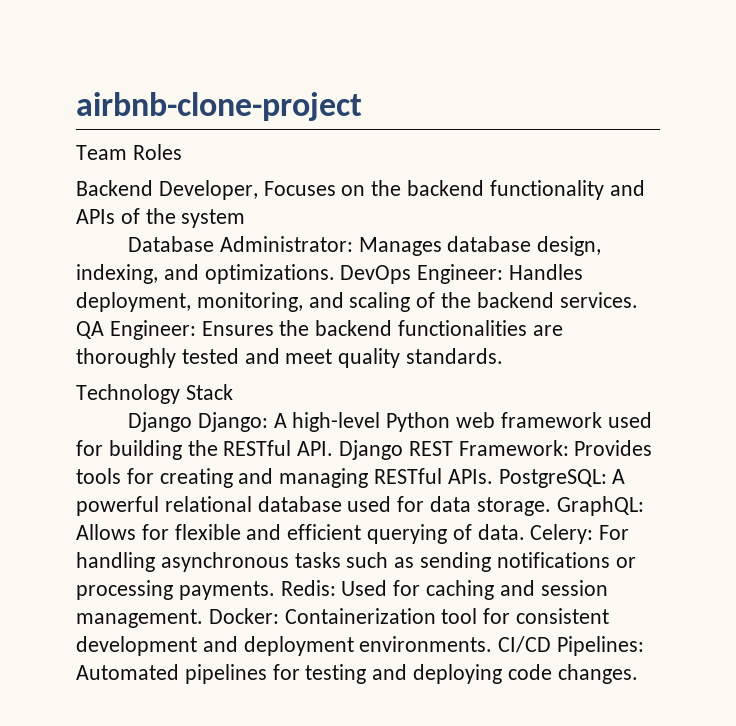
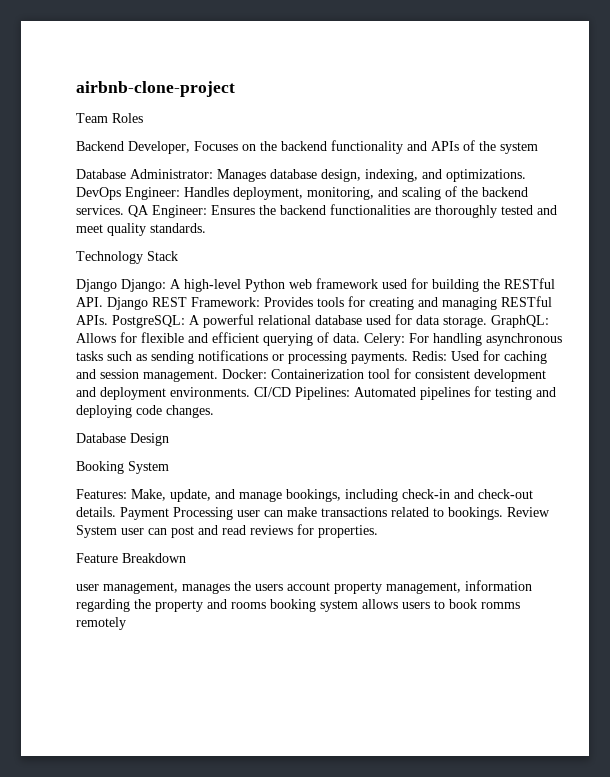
(638, 674) none -> [76,433,169,446] [76,461,169,474] [76,489,533,502] [76,507,550,520] [76,524,378,538] [76,553,186,563] [76,580,532,594] [76,599,520,612] [76,617,126,630] // Database Design // Booking System // Features: Make, update, and manage bookings, including check-in and check-out details. Payment Processing user can make transactions related to bookings. Review System user can post and read reviews for properties. // Feature Breakdown // user management, manages the users account property management, information regarding the property and rooms booking system allows users to book romms remotely

